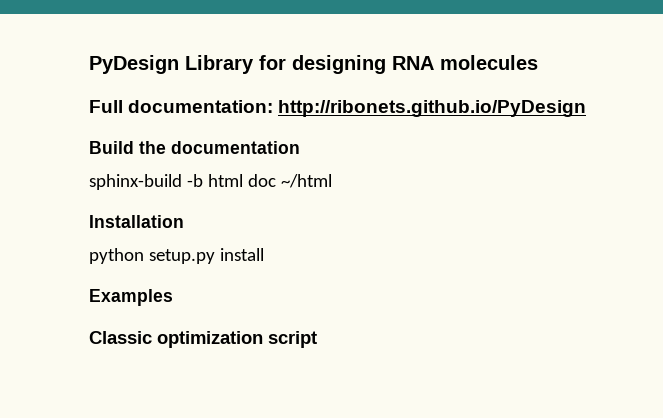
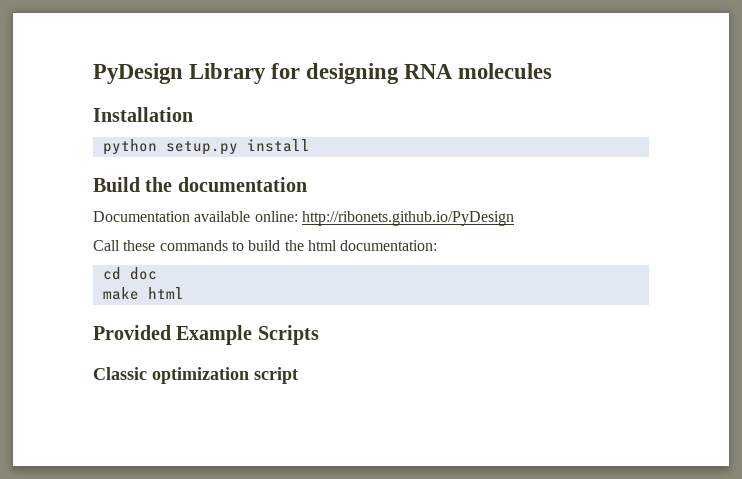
[89,100,587,117] [89,141,300,154] [89,174,332,190] [89,215,184,228] [89,248,264,264] [89,289,173,306] Full documentation: http://ribonets.github.io/PyDesign // Build the documentation // sphinx-build -b html doc ~/html // Installation // python setup.py install // Examples -> [93,107,193,122] [102,139,310,155] [93,177,307,192] [93,211,514,226] [93,240,438,251] [102,267,157,280] [102,287,184,300] [93,325,319,345] Installation // python setup.py install // Build the documentation // Documentation available online: http://ribonets.github.io/PyDesign // Call these commands to build the html documentation: // cd doc // make html // Provided Example Scripts

